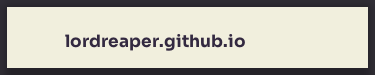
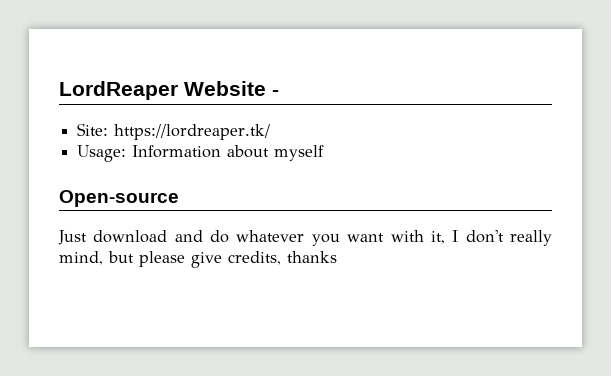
[65,33,246,51] lordreaper.github.io -> [59,81,279,100] [77,123,271,140] [77,145,325,162] [59,190,179,207] [58,230,553,246] [59,251,337,268] LordReaper Website - // Site: https://lordreaper.tk/ // Usage: Information about myself // Open-source // Just download and do whatever you want with it, I don't really mind, but please give credits, thanks

